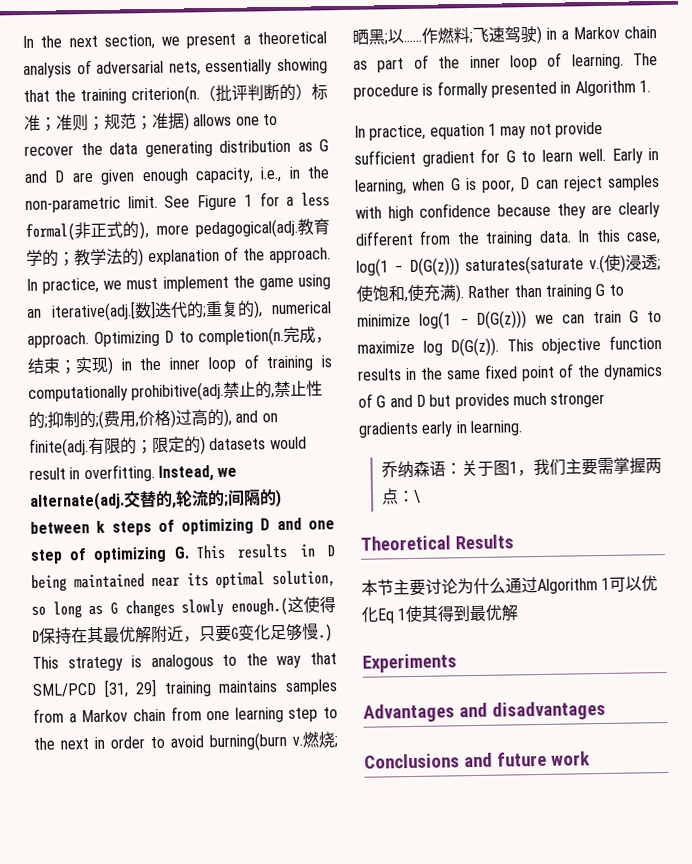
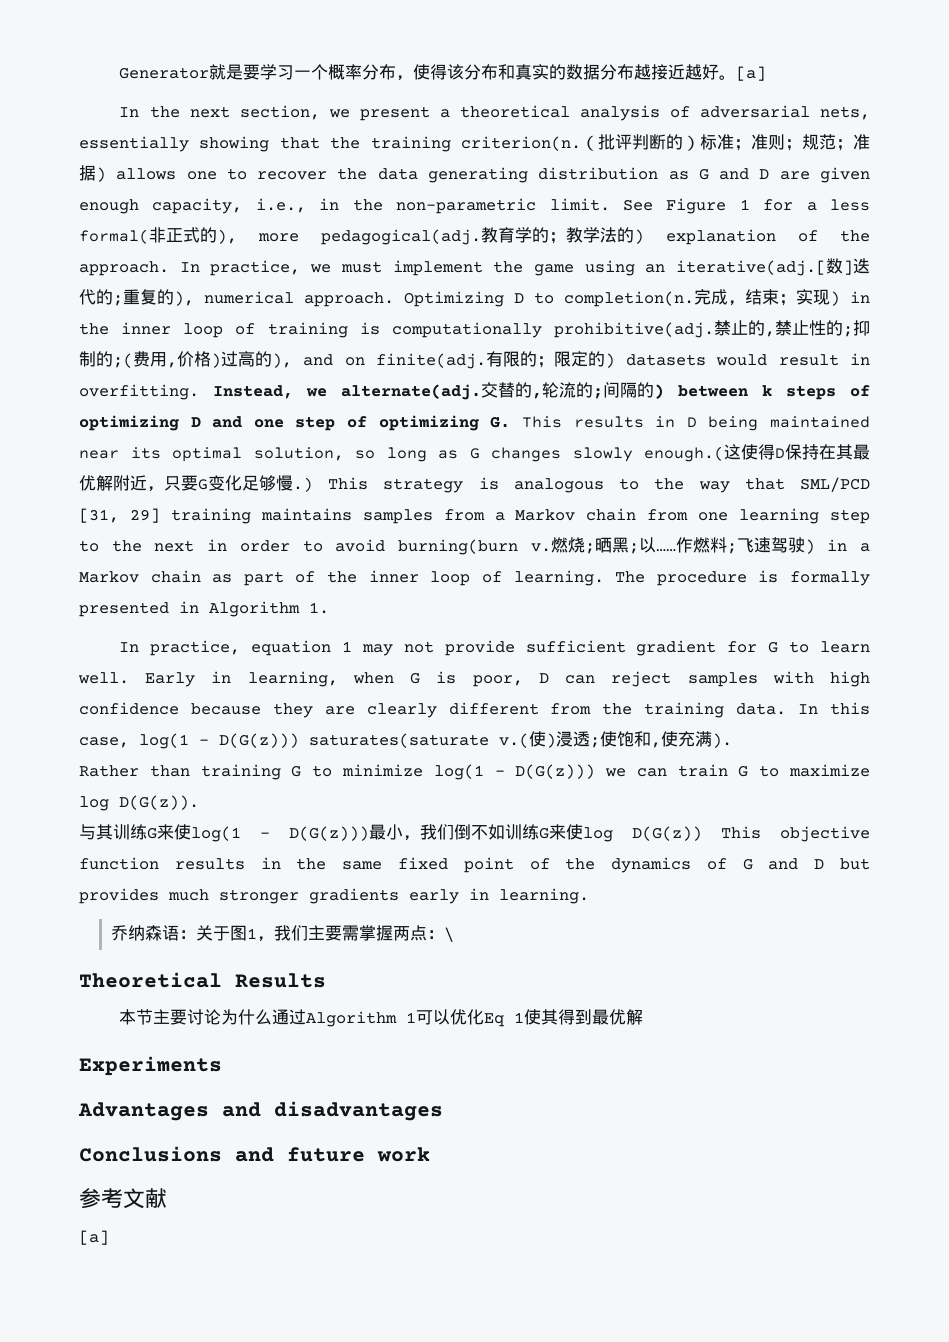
(22, 42) none -> [119,64,767,81] Generator就是要学习一个概率分布，使得该分布和真实的数据分布越接近越好。[a] //
(464, 293) none -> (732, 740) //
(500, 347) none -> [79,824,702,842] // 与其训练G来使log(1 − D(G(z)))最小，我们倒不如训练G来使log D(G(z))
(590, 758) none -> [79,1188,167,1209] [79,1230,109,1245] // 参考文献 // [a]

